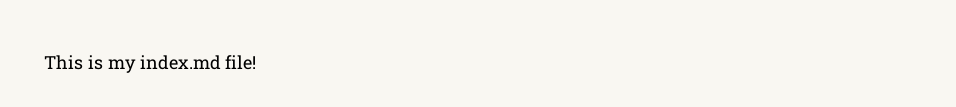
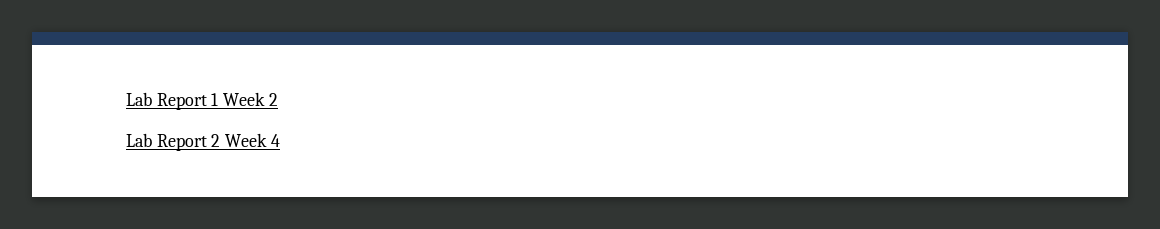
[44,55,257,73] This is my index.md file! -> [126,92,278,110] [126,133,280,151] Lab Report 1 Week 2 // Lab Report 2 Week 4

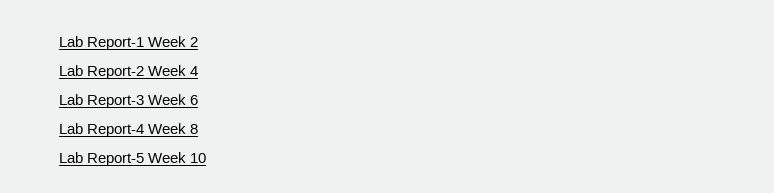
[126,92,219,110] Lab Report 1 -> [59,36,145,50] Lab Report-1
[156,134,221,151] Report 2 -> [87,66,145,79] Report-2
(280, 140) none -> [59,94,199,108] [59,123,199,137] [59,152,207,166] // Lab Report-3 Week 6 // Lab Report-4 Week 8 // Lab Report-5 Week 10

